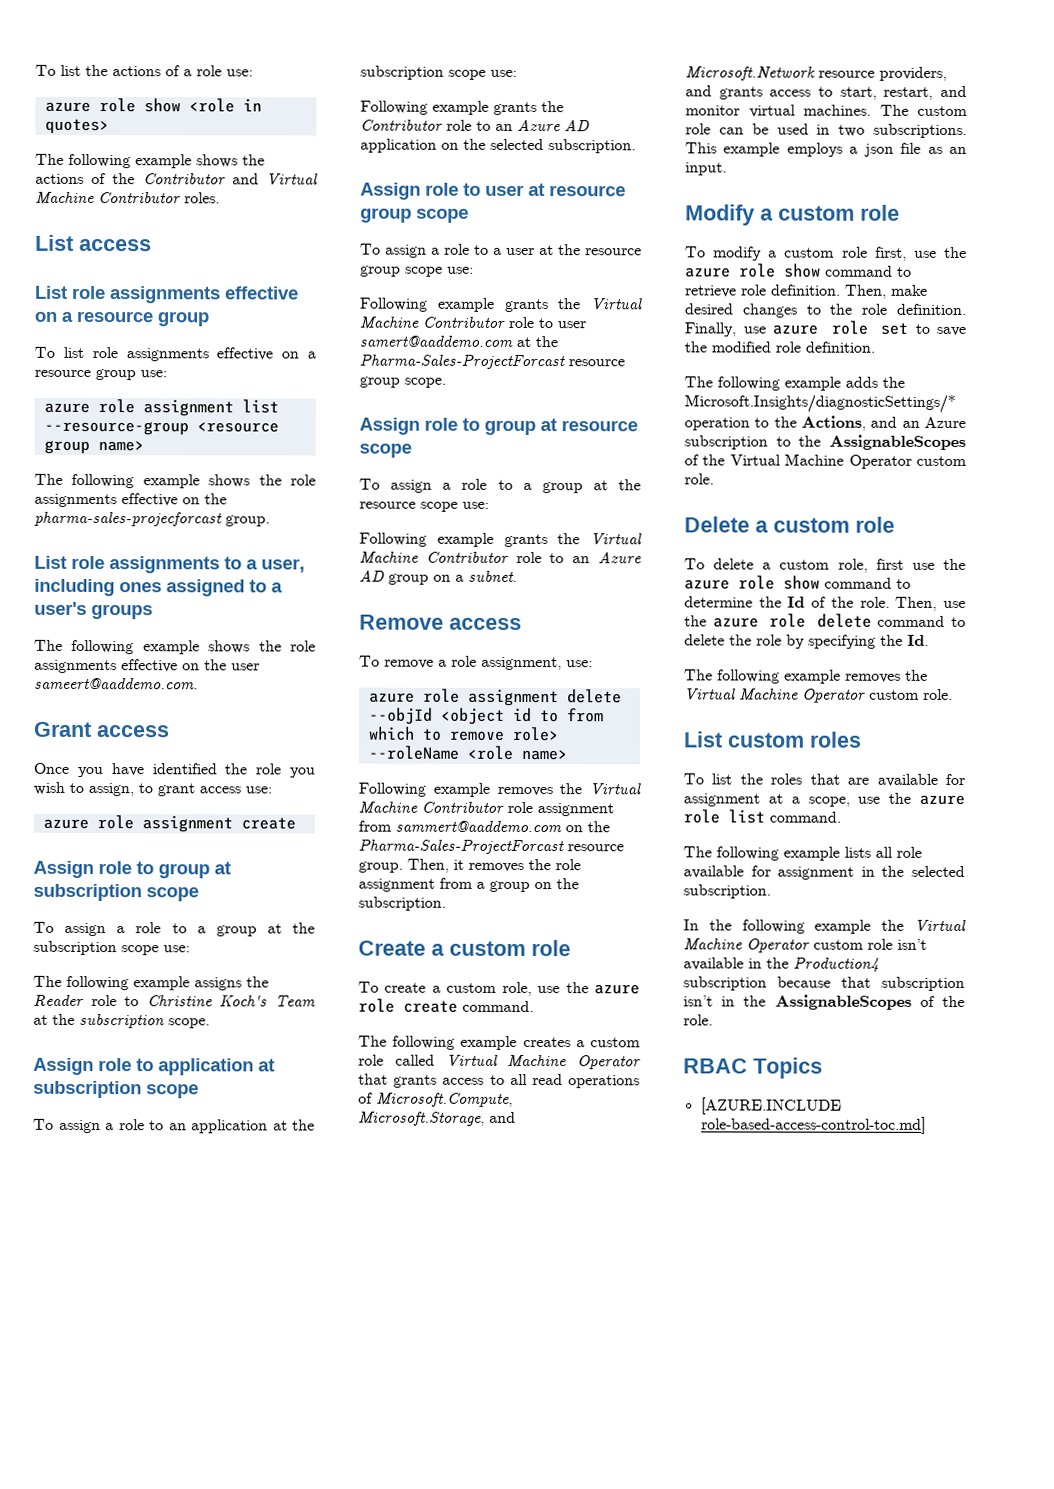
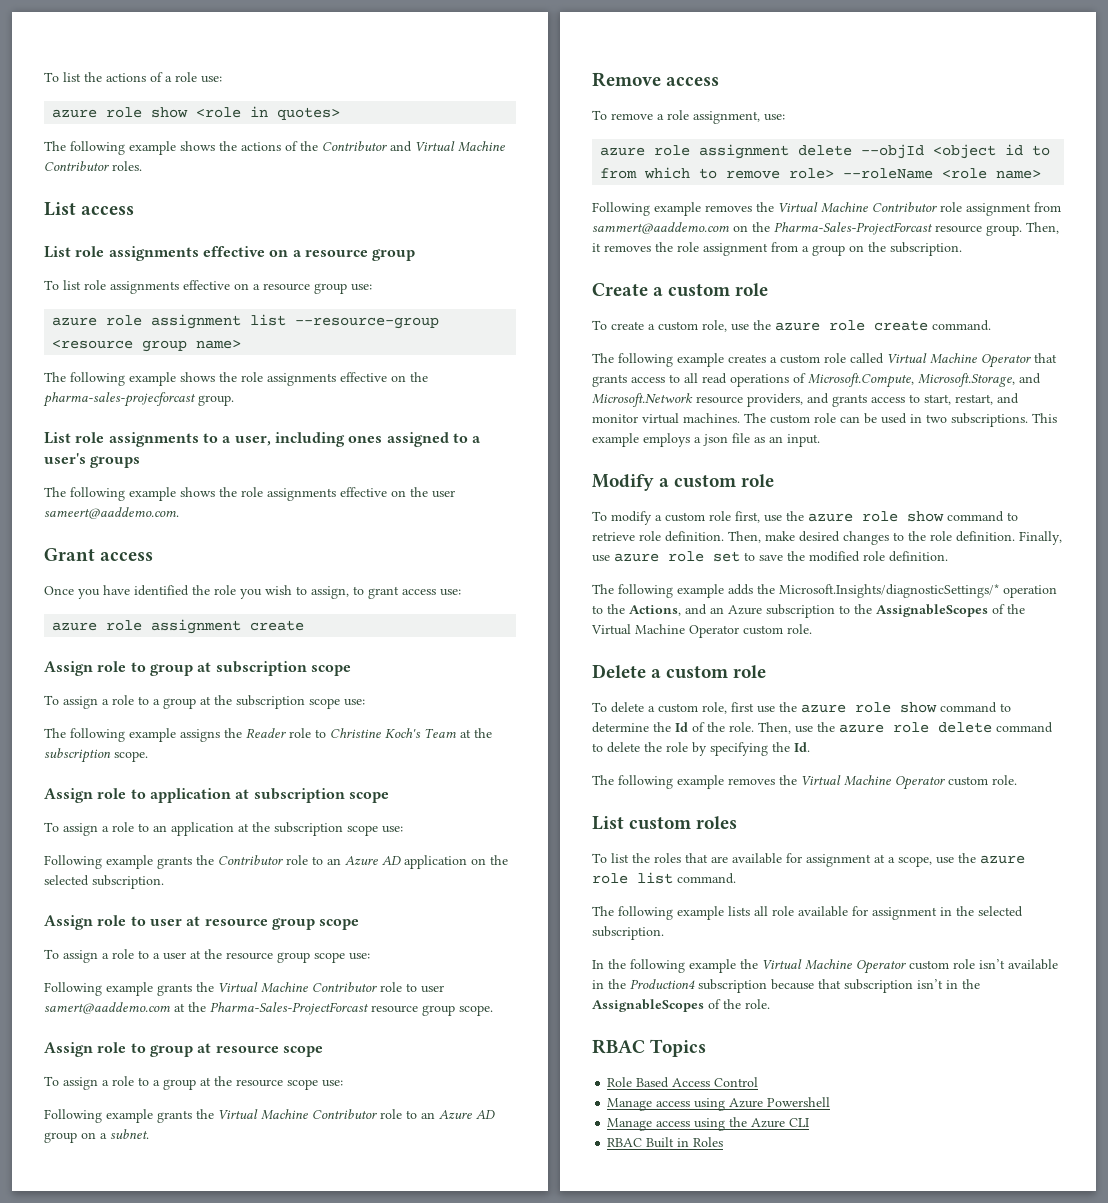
[700,1097,842,1115] [700,1116,926,1134] [AZURE.INCLUDE role-based-access-control-toc.md] -> [607,1077,759,1088] [607,1097,831,1111] [607,1117,810,1131] [607,1137,724,1148] Role Based Access Control // Manage access using Azure Powershell // Manage access using the Azure CLI // RBAC Built in Roles

